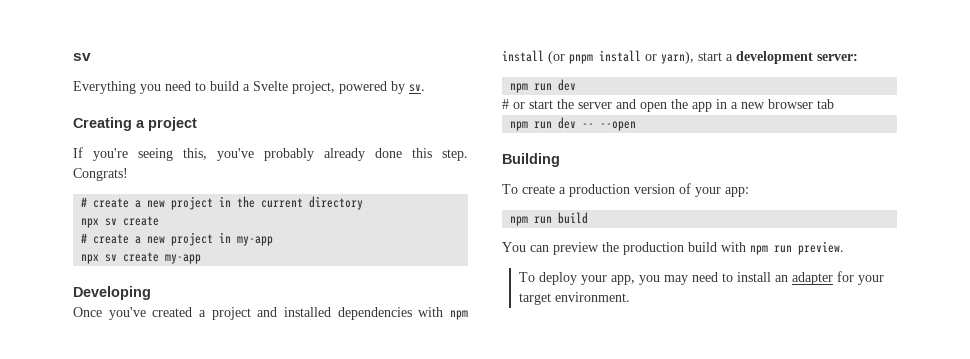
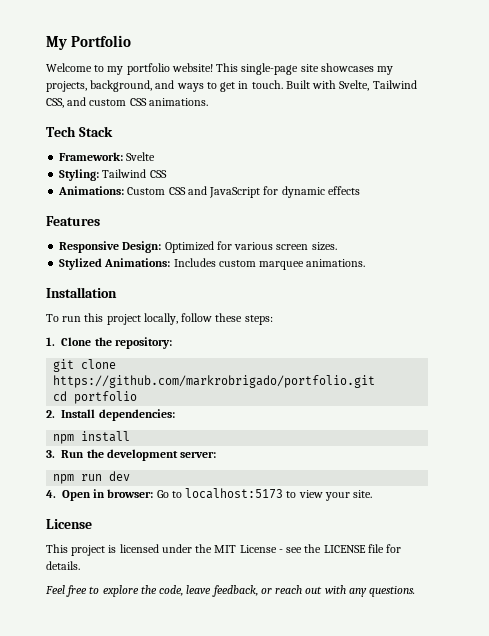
[73,53,91,61] [73,81,425,94] [73,117,197,131] [73,147,468,161] [73,168,128,181] [81,196,364,210] [81,216,160,228] [81,232,274,246] [81,252,202,264] [73,286,151,300] [73,307,469,320] [502,50,733,64] sv // Everything you need to build a Svelte project, powered by sv. // Creating a project // If you're seeing this, you've probably already done this step. Congrats! // # create a new project in the current directory // npx sv create // # create a new project in my-app // npx sv create my-app // Developing // Once you've created a project and installed dependencies with npm install (or pnpm install or yarn), start a -> [46,35,132,50] [46,63,394,75] [46,80,417,92] [46,97,208,108] [46,126,113,137] [59,152,156,161] [59,169,167,181] [58,186,360,198] [46,216,100,226] [59,241,337,253] [59,258,366,270] [46,287,117,298] [46,313,273,325] [46,337,172,349] [53,359,117,372] [53,375,376,388] [53,391,138,404] [46,409,175,421] [53,431,131,444] [46,449,104,458] My Portfolio // Welcome to my portfolio website! This single-page site showcases my projects, background, and ways to get in touch. Built with Svelte, Tailwind CSS, and custom CSS animations. // Tech Stack // Framework: Svelte // Styling: Tailwind CSS // Animations: Custom CSS and JavaScript for dynamic effects // Features // Responsive Design: Optimized for various screen sizes. // Stylized Animations: Includes custom marquee animations. // Installation // To run this project locally, follow these steps: // 1. Clone the repository: // git clone https://github.com/markrobrigado/portfolio.git // cd portfolio // 2. Install dependencies: // npm install // 3. Run the
[502,99,834,112] [510,117,637,131] [502,153,560,167] [502,183,749,197] [510,212,589,226] [502,241,844,255] [518,271,884,285] [518,292,630,305] # or start the server and open the app in a new browser tab // npm run dev -- --open // Building // To create a production version of your app: // npm run build // You can preview the production build with npm run preview. // To deploy your app, you may need to install an adapter for your target environment. -> [46,488,373,501] [46,519,92,529] [46,544,402,556] [46,561,80,570] [45,585,416,597] 4. Open in browser: Go to localhost:5173 to view your site. // License // This project is licensed under the MIT License - see the LICENSE file for details. // Feel free to explore the code, leave feedback, or reach out with any questions.

